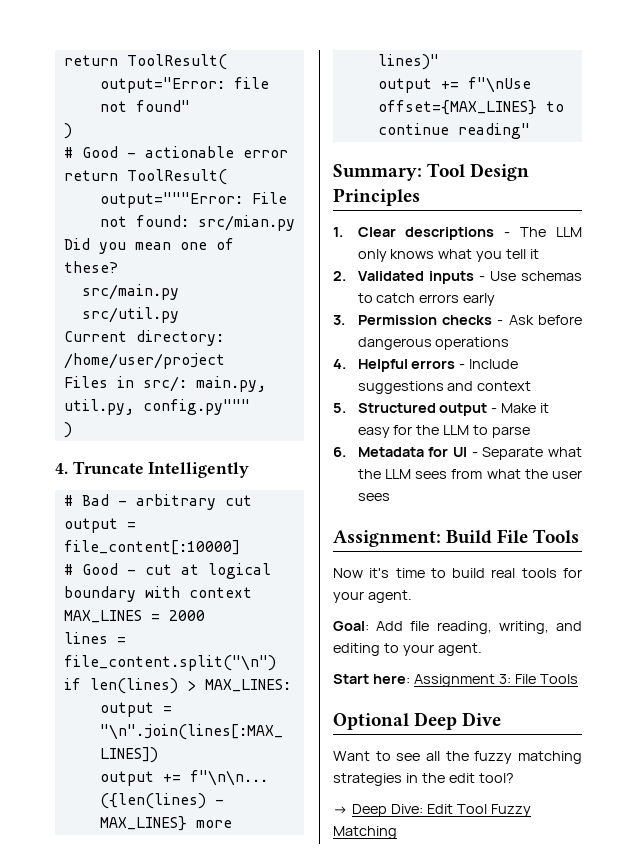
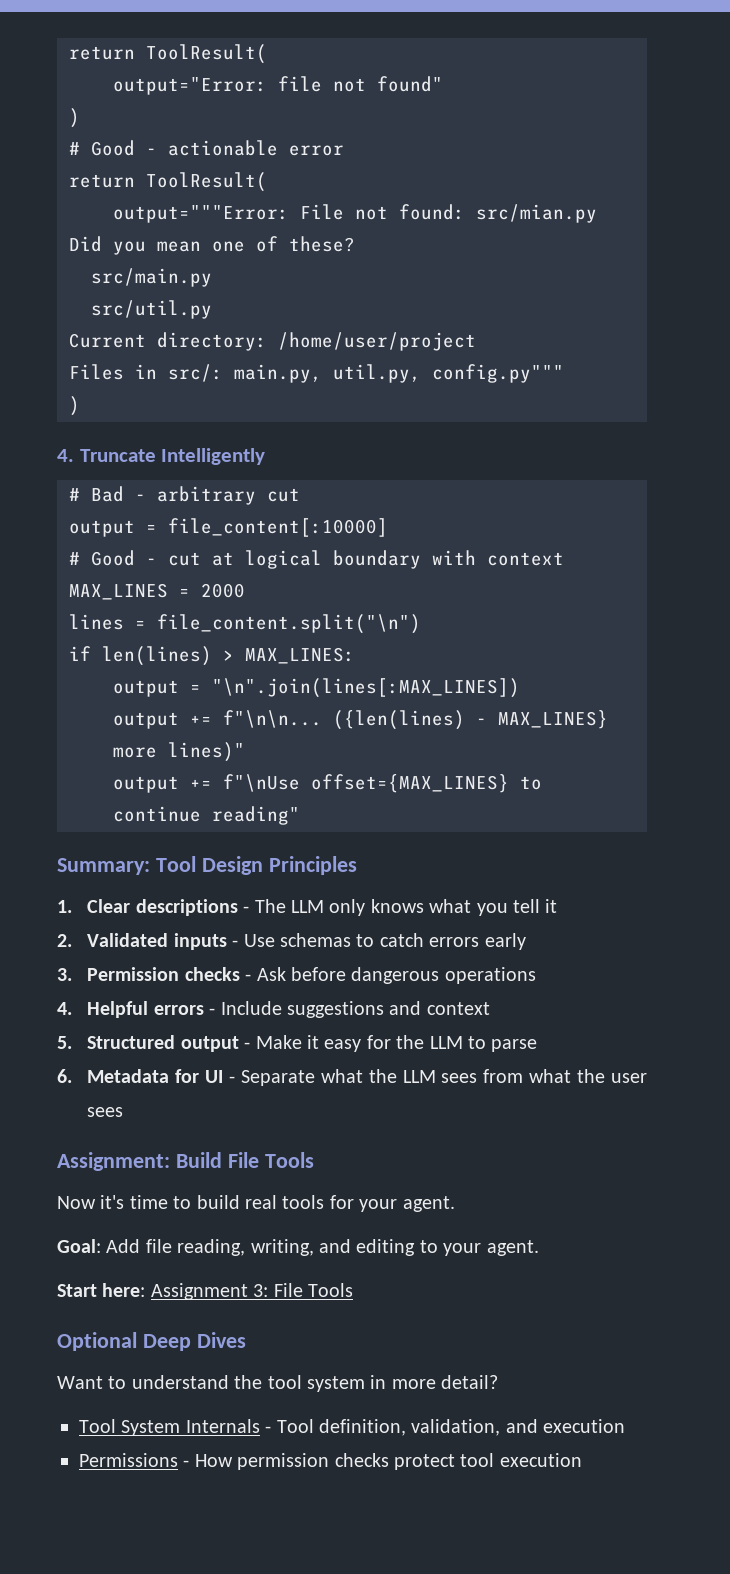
[462,712,502,726] Dive -> [196,1332,246,1348] Dives
[396,751,582,764] [333,773,514,786] [333,804,531,817] [333,826,397,839] see all the fuzzy matching strategies in the edit tool? // → Deep Dive: Edit Tool Fuzzy Matching -> [131,1375,499,1392] [79,1419,626,1436] [79,1453,582,1470] understand the tool system in more detail? // Tool System Internals - Tool definition, validation, and execution // Permissions - How permission checks protect tool execution

